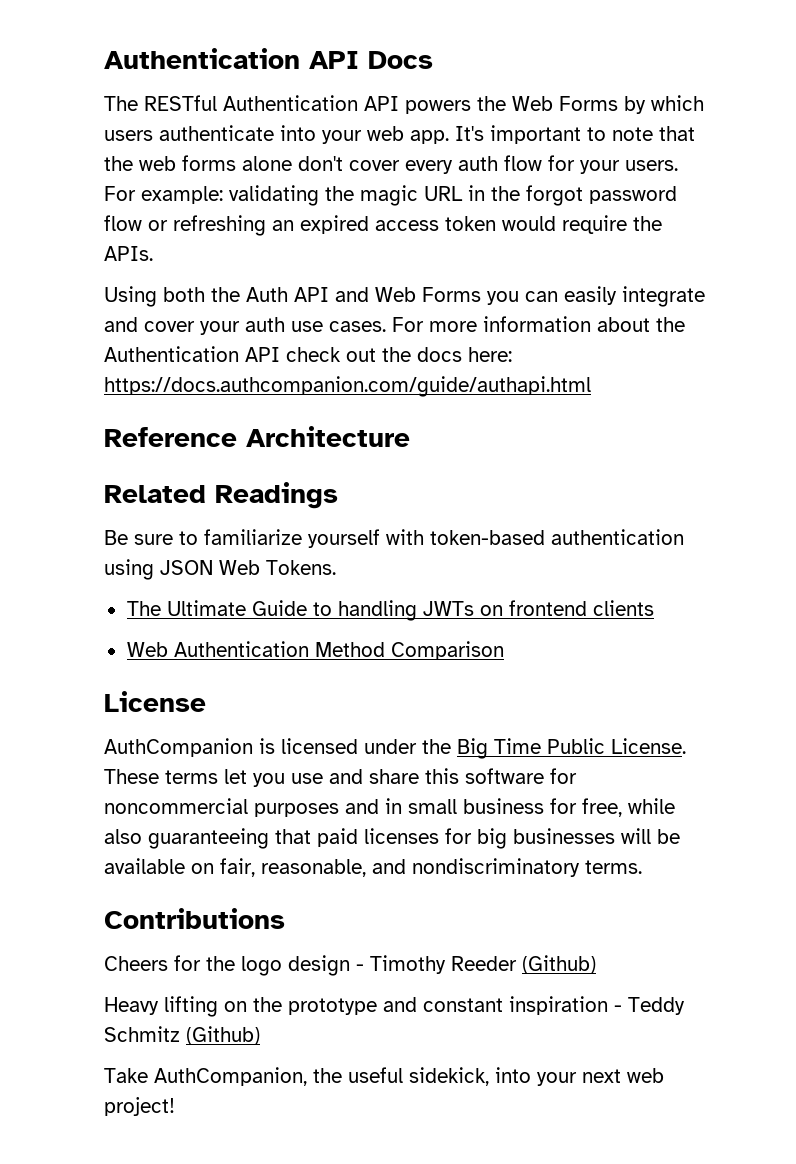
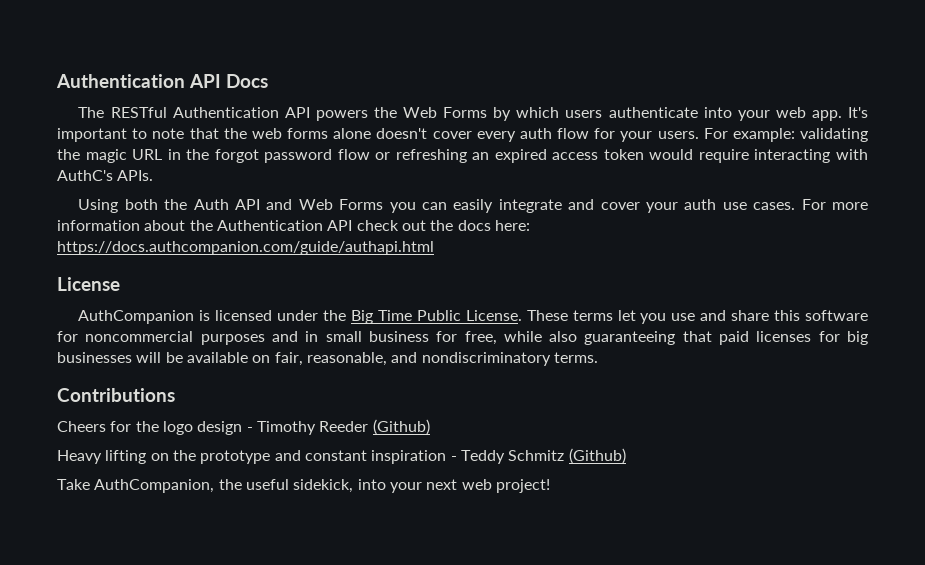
[298,156,343,171] don't -> [376,128,428,139] doesn't
[633,216,662,231] the -> [754,149,868,163] [57,170,113,181] interacting with AuthC's
[104,426,410,447] [104,482,338,509] [104,529,684,548] [104,559,336,580] [126,600,654,621] [126,641,504,660] // Reference Architecture // Related Readings // Be sure to familiarize yourself with token-based authentication using JSON Web Tokens. // The Ultimate Guide to handling JWTs on frontend clients // Web Authentication Method Comparison -> (434, 248) none

